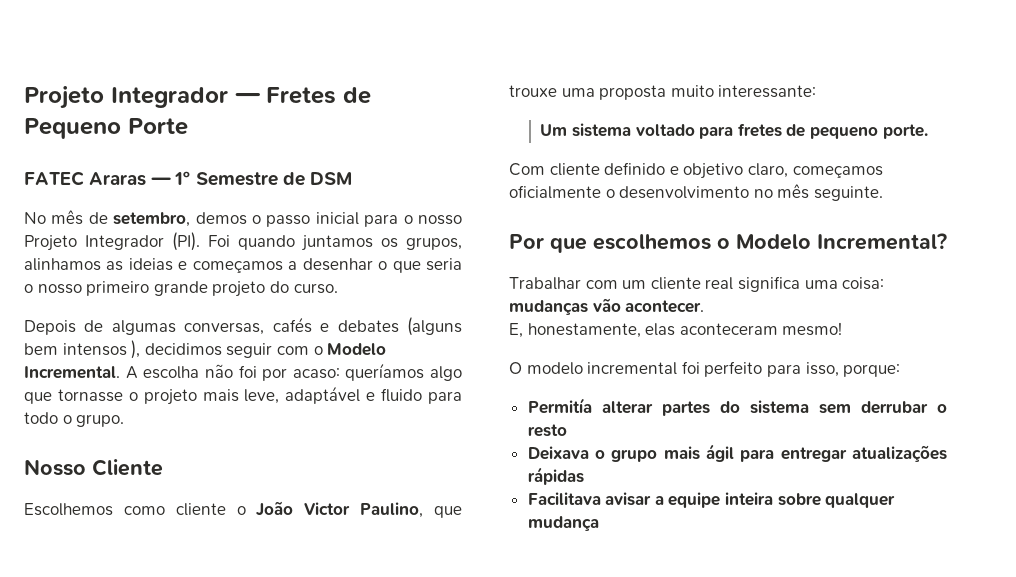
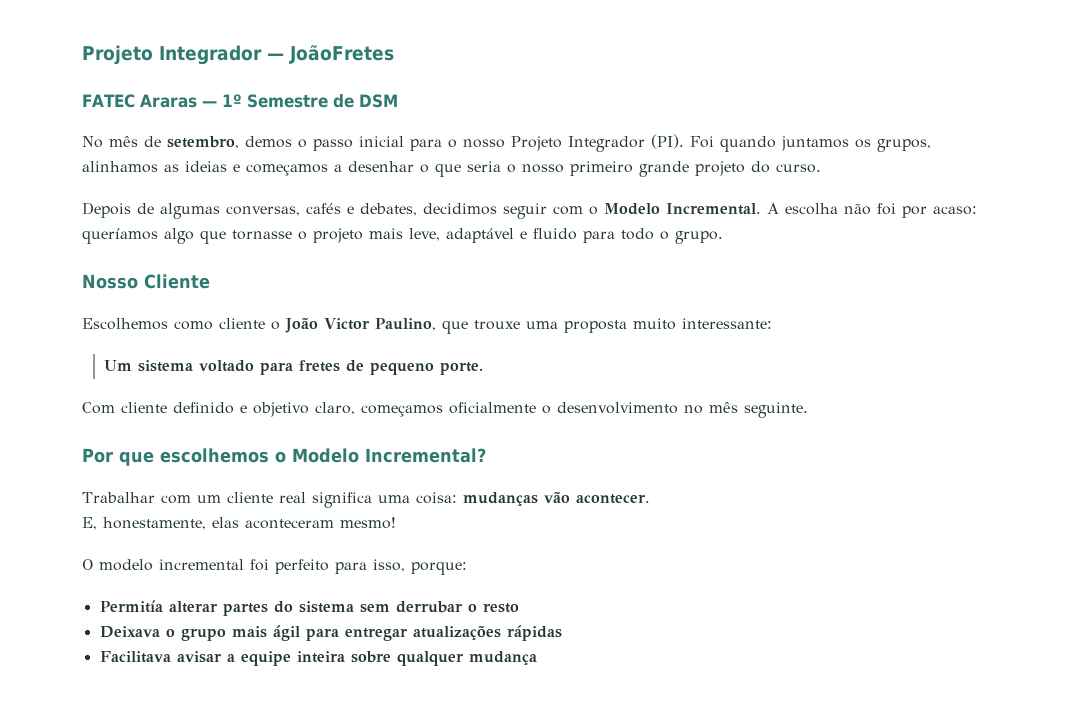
[266,87,371,104] [24,118,188,139] Fretes de Pequeno Porte -> [289,45,394,64] JoãoFretes
[337,317,462,336] [24,340,141,359] debates (alguns bem intensos ), -> [360,203,417,216] debates,

